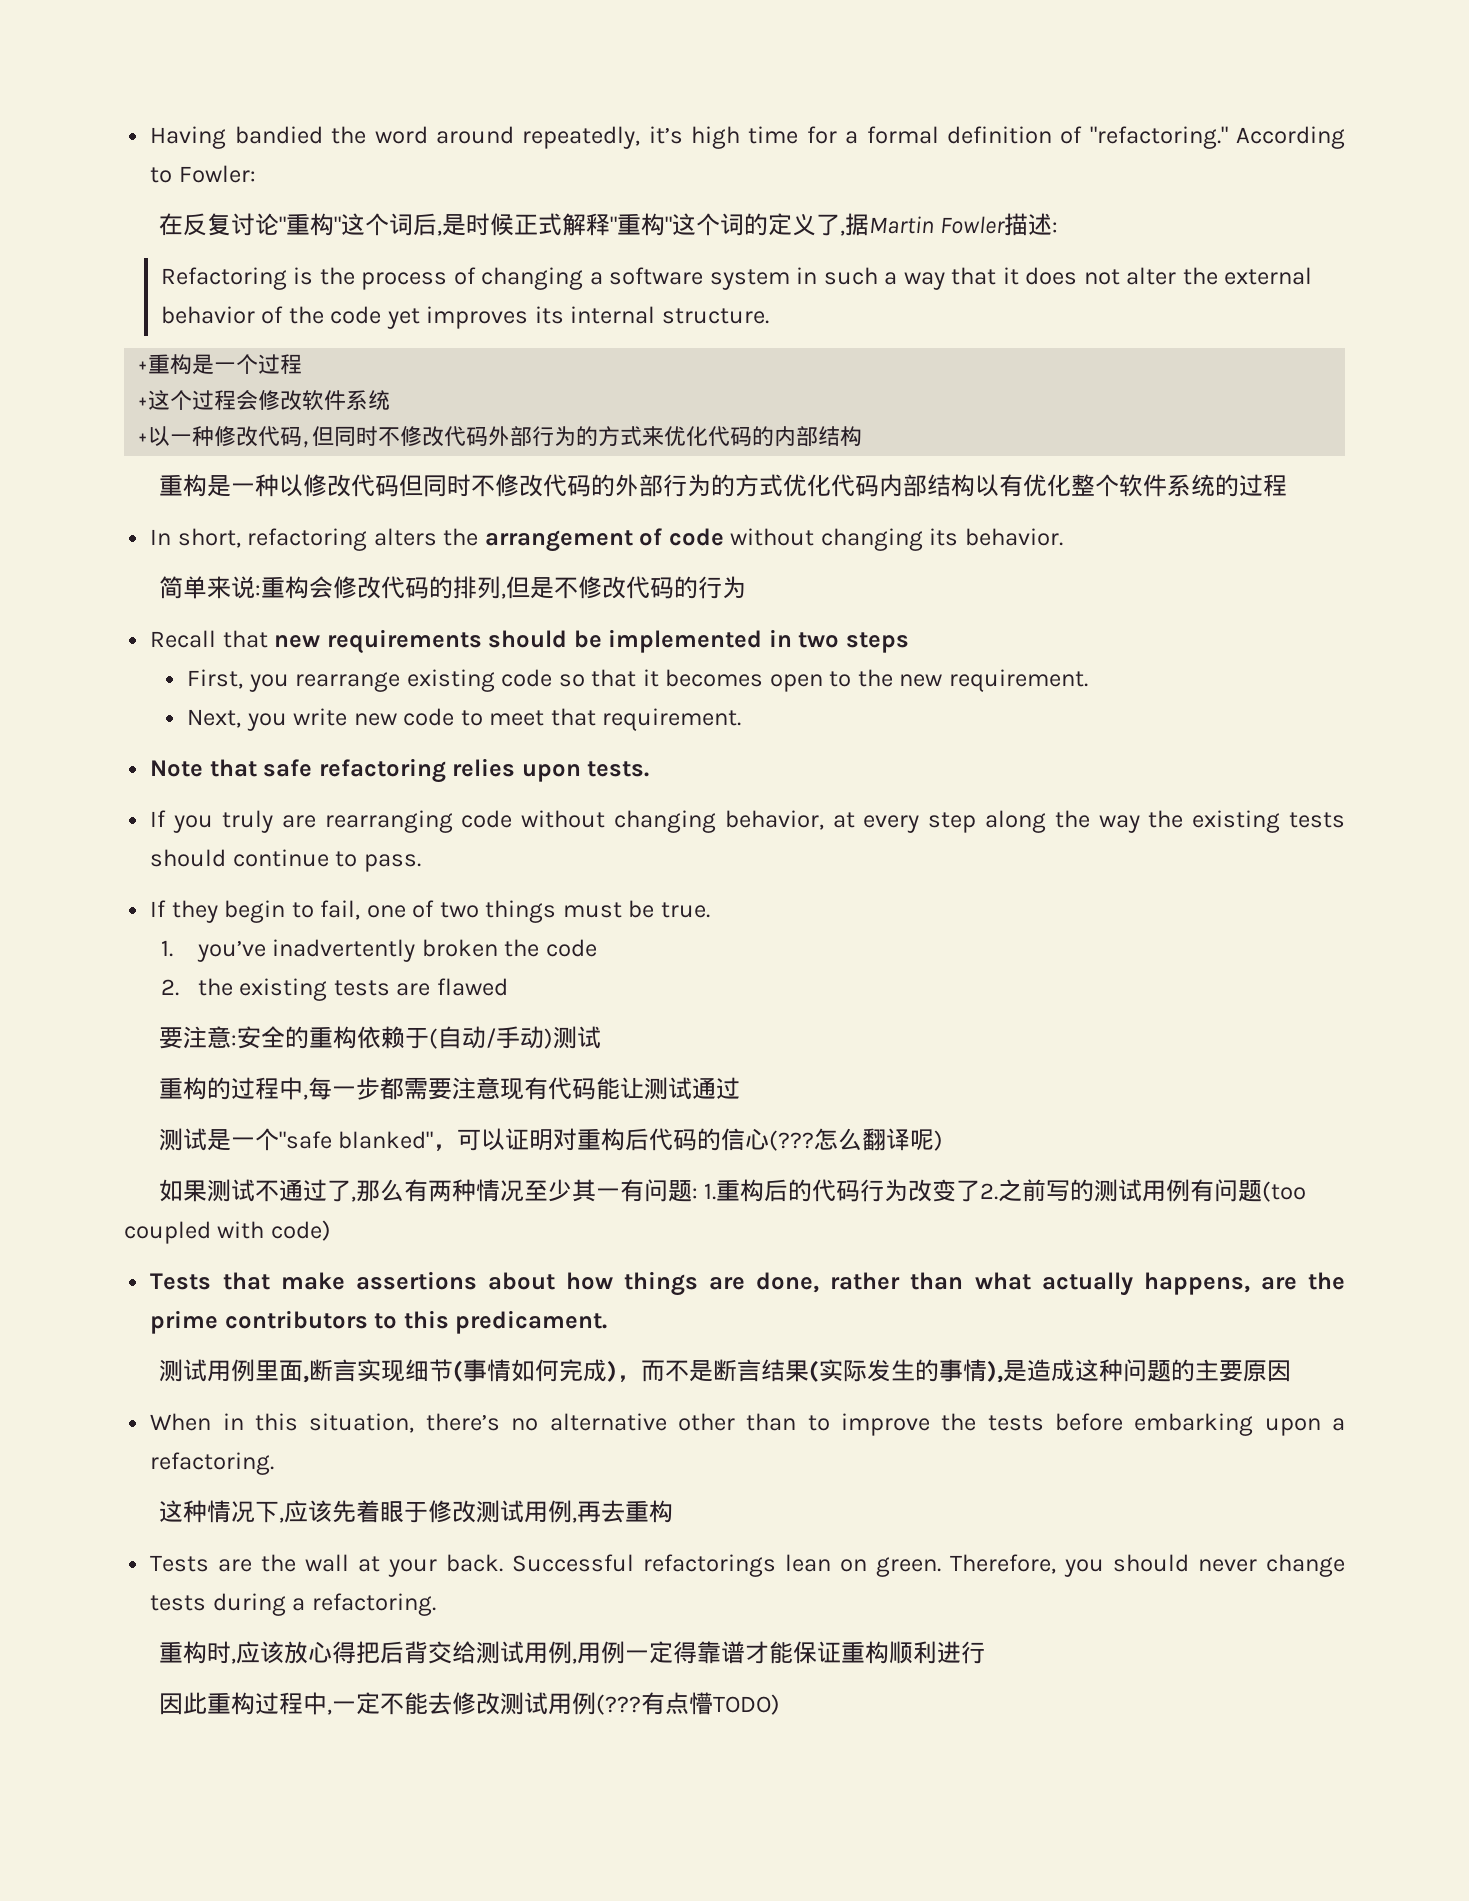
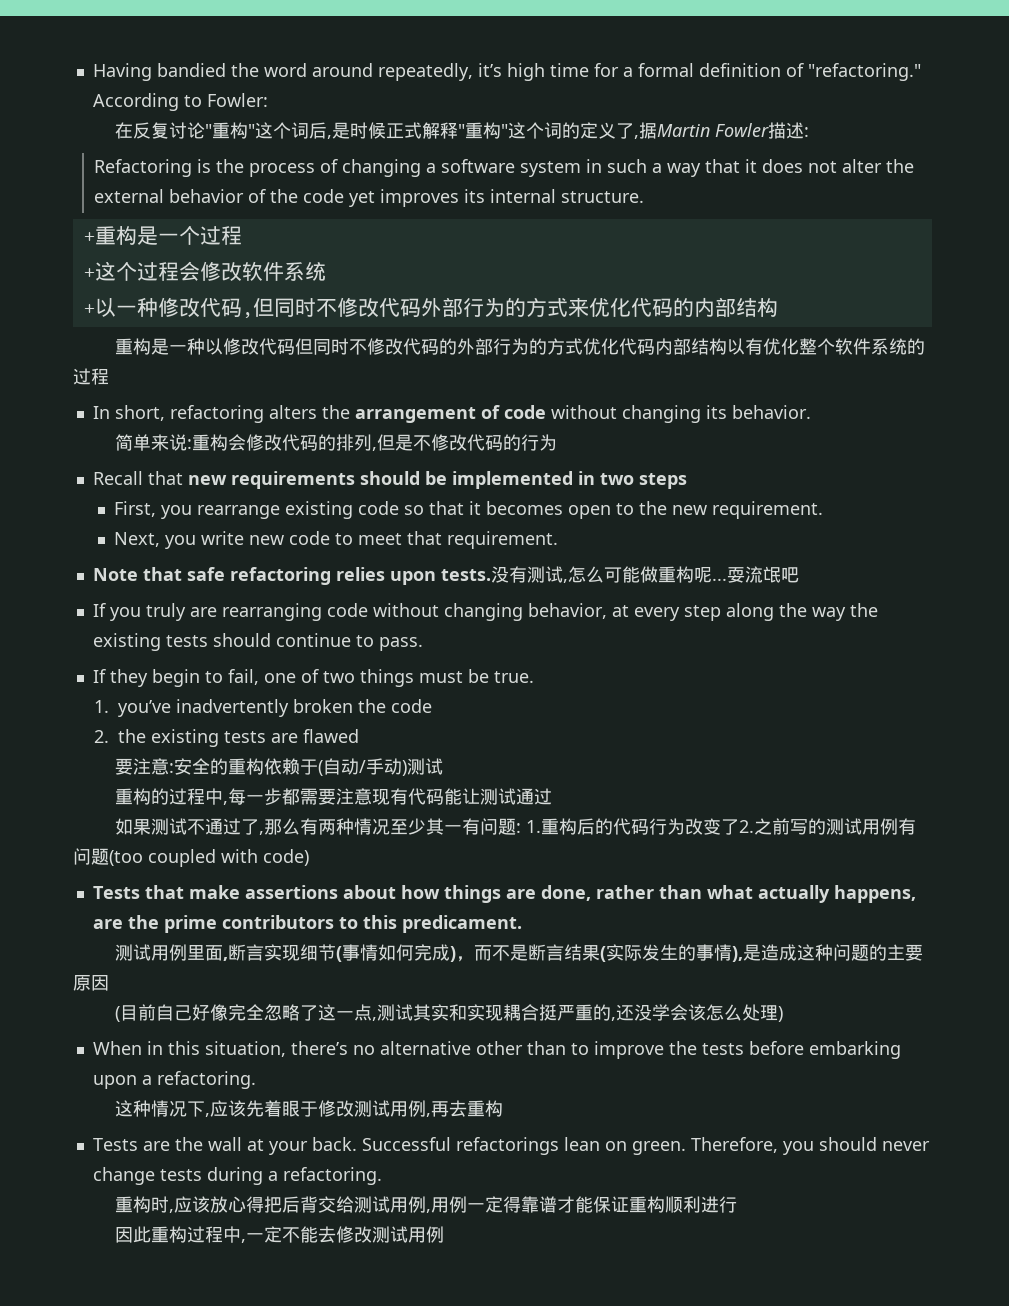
(650, 769) none -> [490,566,799,583] 没有测试,怎么可能做重构呢...耍流氓吧
[158,1128,944,1151] // 测试是一个"safe blanked"，可以证明对重构后代码的信心(???怎么翻译呢) -> (552, 796) none
(1291, 1371) none -> [114,1004,783,1022] // (目前自己好像完全忽略了这一点,测试其实和实现耦合挺严重的,还没学会该怎么处理)
[595,1692,780,1715] (???有点懵TODO) -> (444, 1234) none

